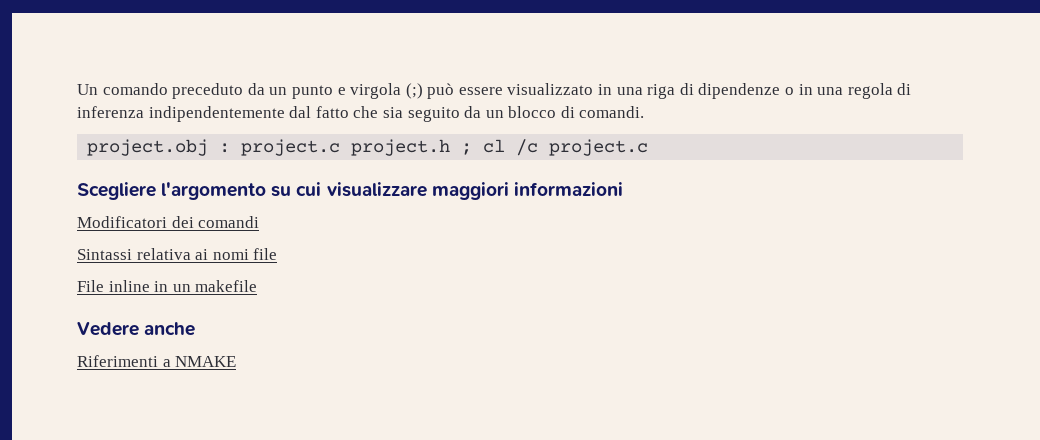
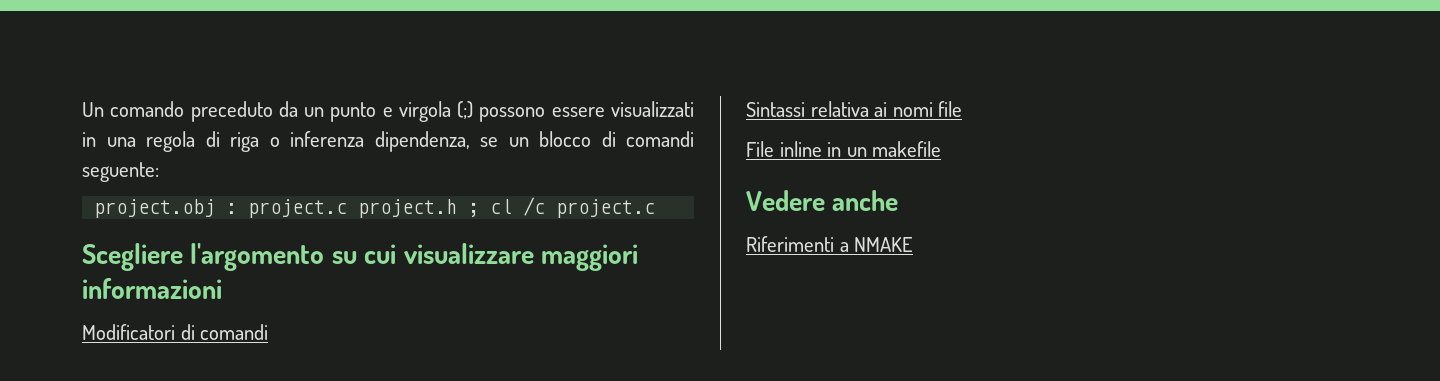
[427,83,912,99] [77,106,482,122] può essere visualizzato in una riga di dipendenze o in una regola di inferenza indipendentemente dal fatto che sia seguito da -> [479,101,694,122] [82,131,498,152] possono essere visualizzati in una regola di riga o inferenza dipendenza, se
[579,106,645,118] comandi. -> [626,131,694,147] [82,162,159,182] comandi seguente:
[171,216,194,228] dei -> [180,324,195,340] di

